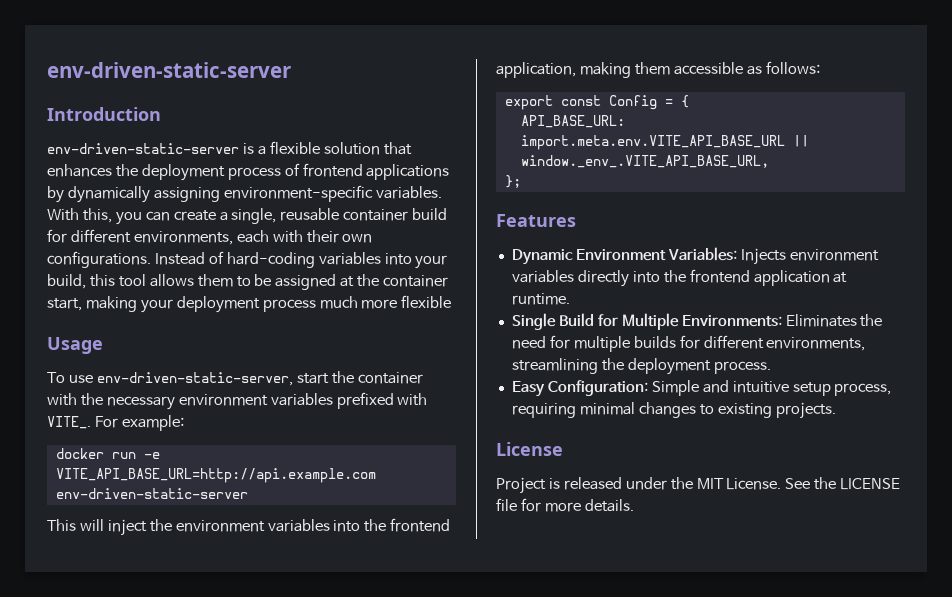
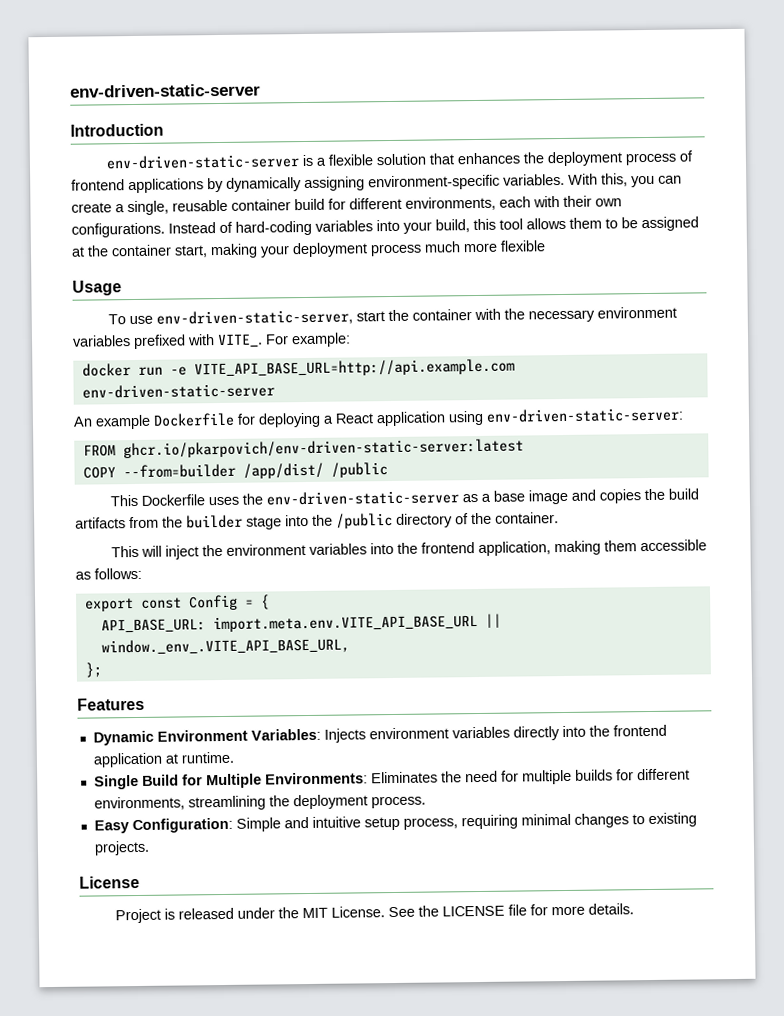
(248, 493) none -> [73,407,683,430] [82,438,524,459] [82,462,388,479] [109,488,699,507] [75,512,559,530] // An example Dockerfile for deploying a React application using env-driven-static-server: // FROM ghcr.io/pkarpovich/env-driven-static-server:latest // COPY --from=builder /app/dist/ /public // This Dockerfile uses the env-driven-static-server as a base image and copies the build artifacts from the builder stage into the /public directory of the container.

